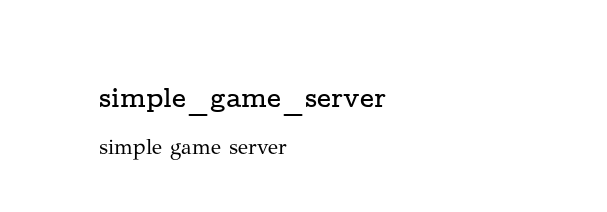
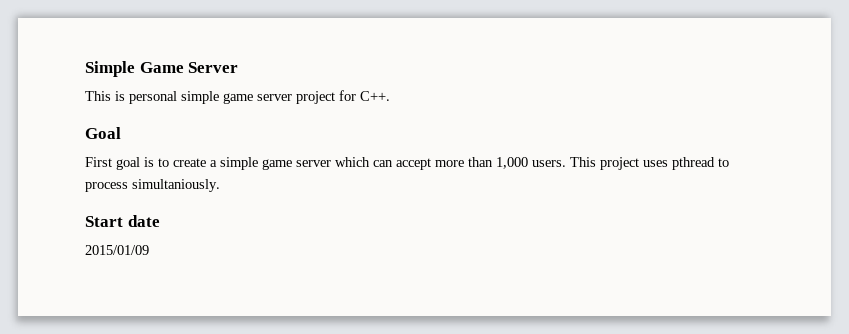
[99,88,386,116] [99,139,287,160] simple_game_server // simple game server -> [85,61,239,77] [85,90,390,104] [85,127,121,139] [85,157,729,170] [85,179,220,192] [85,215,160,227] [85,245,149,255] Simple Game Server // This is personal simple game server project for C++. // Goal // First goal is to create a simple game server which can accept more than 1,000 users. This project uses pthread to process simultaniously. // Start date // 2015/01/09

